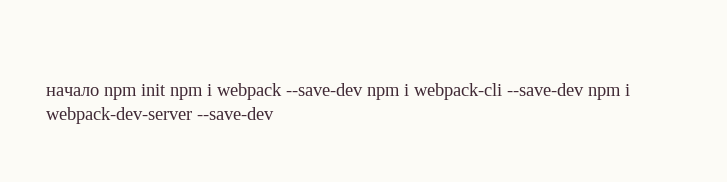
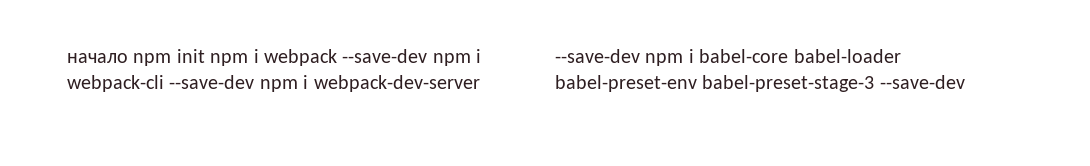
(274, 113) none -> [645,49,901,66] [555,75,965,92] npm i babel-core babel-loader babel-preset-env babel-preset-stage-3 --save-dev

